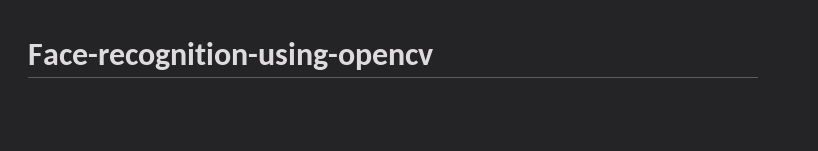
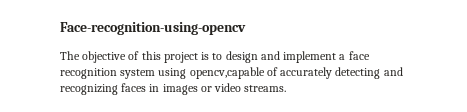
(433, 56) none -> [60,51,370,63] [60,67,403,79] [60,83,287,95] // The objective of this project is to design and implement a face recognition system using opencv,capable of accurately detecting and recognizing faces in images or video streams.

